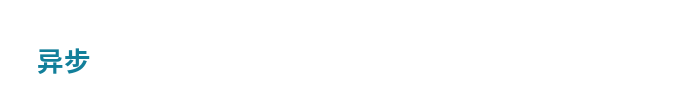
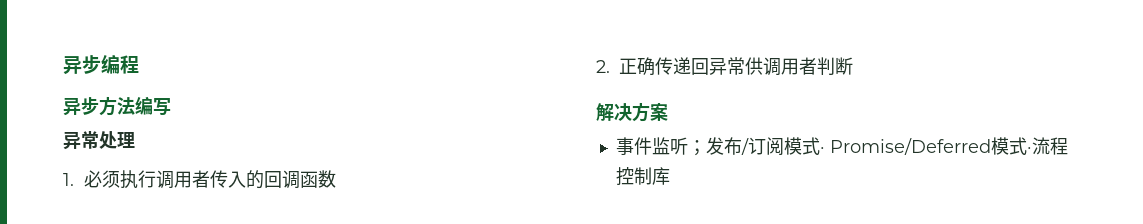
[37,48,91,74] 异步 -> [63,54,139,75] [63,96,171,116] [63,131,135,150] [63,170,337,189] [596,57,853,76] [596,102,668,122] [615,137,1068,156] [615,167,670,186] 异步编程 // 异步方法编写 // 异常处理 // 1.必须执行调用者传入的回调函数 // 2.正确传递回异常供调用者判断 // 解决方案 // 事件监听；发布/订阅模式· Promise/Deferred模式·流程控制库

